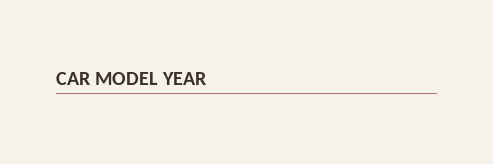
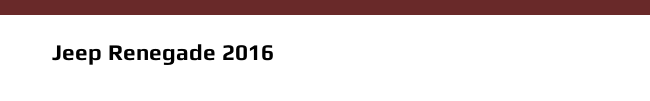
[56,72,207,85] CAR MODEL YEAR -> [52,44,275,65] Jeep Renegade 2016

